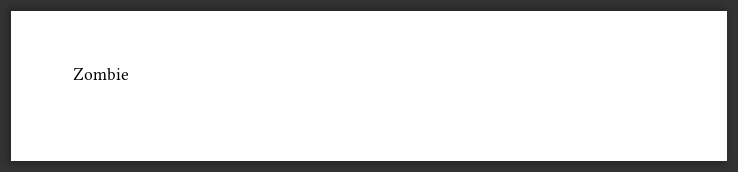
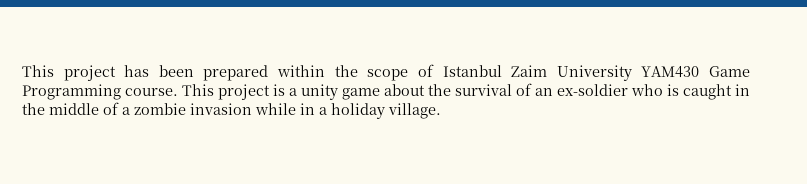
[73,67,129,81] Zombie -> [22,64,751,81] [22,83,750,100] [22,102,441,119] This project has been prepared within the scope of Istanbul Zaim University YAM430 Game Programming course. This project is a unity game about the survival of an ex-soldier who is caught in the middle of a zombie invasion while in a holiday village.

